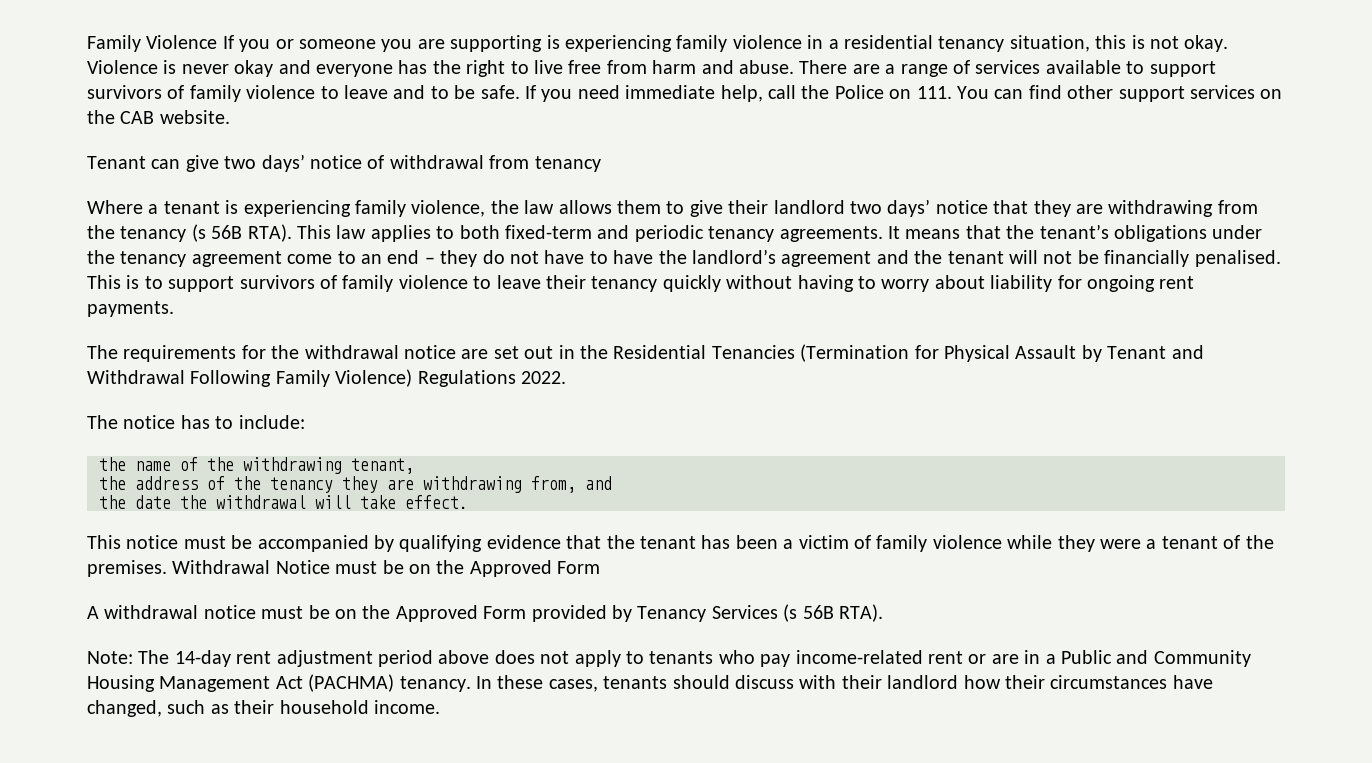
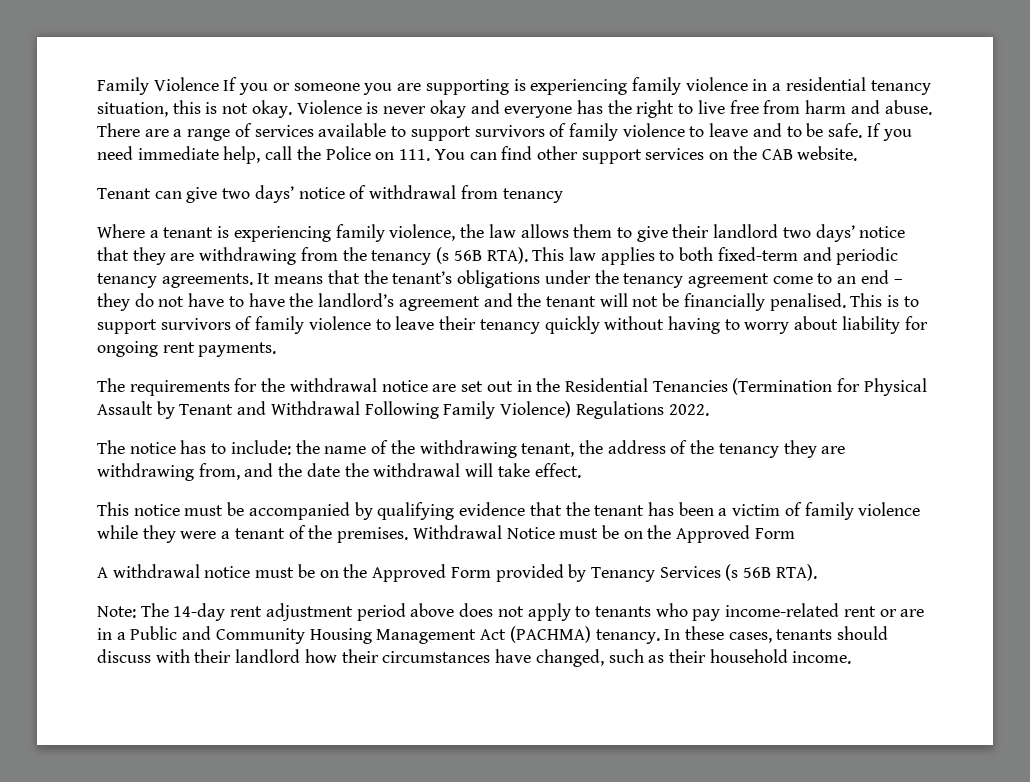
(305, 422) // -> (291, 447) none
(414, 466) // -> (575, 450) none
(612, 483) // -> (274, 470) none

